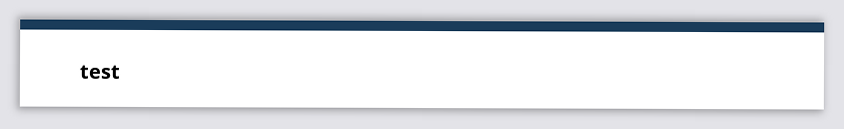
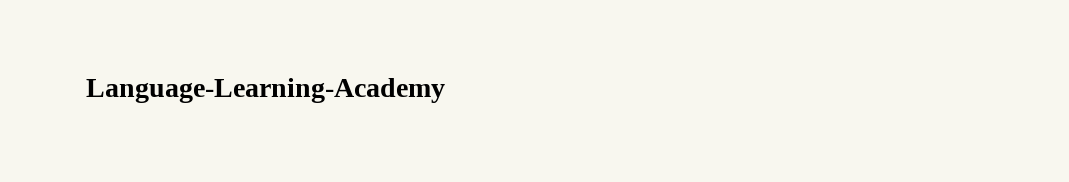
[79,64,120,79] test -> [86,78,445,103] Language-Learning-Academy

